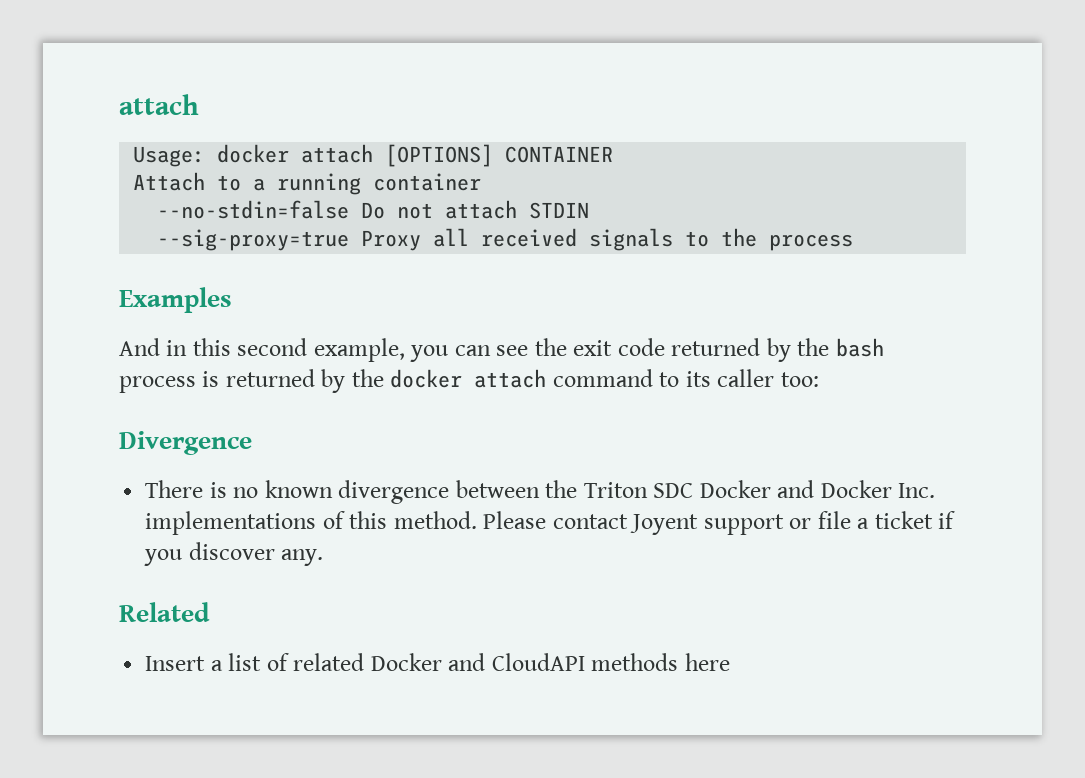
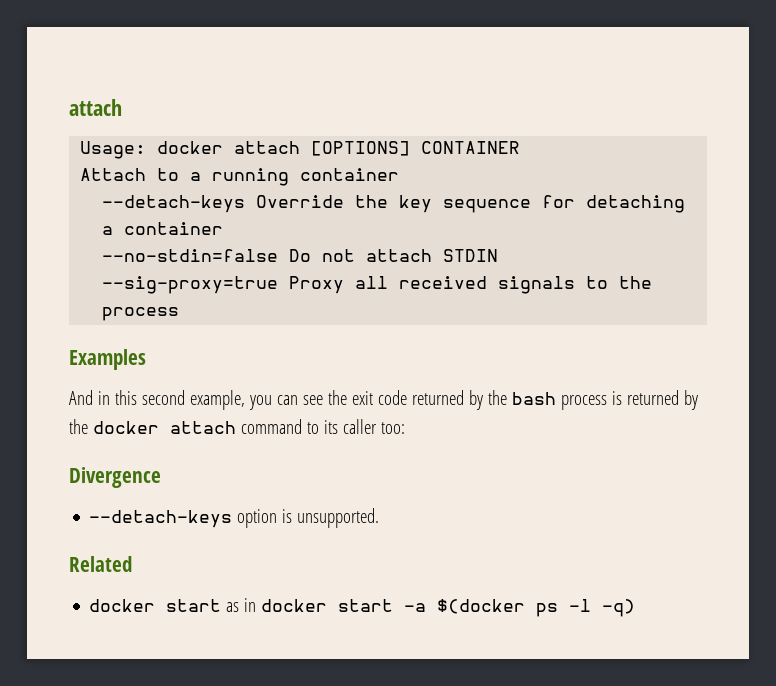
(482, 182) none -> [102,195,686,213] [102,222,224,235] // --detach-keys Override the key sequence for detaching a container
[145,480,936,504] [145,511,956,535] [144,542,324,566] [119,602,210,622] [145,653,730,671] There is no known divergence between the Triton SDC Docker and Docker Inc. implementations of this method. Please contact Joyent support or file a ticket if you discover any. // Related // Insert a list of related Docker and CloudAPI methods here -> [89,508,380,528] [69,556,132,572] [89,598,636,617] --detach-keys option is unsupported. // Related // docker start as in docker start -a $(docker ps -l -q)

